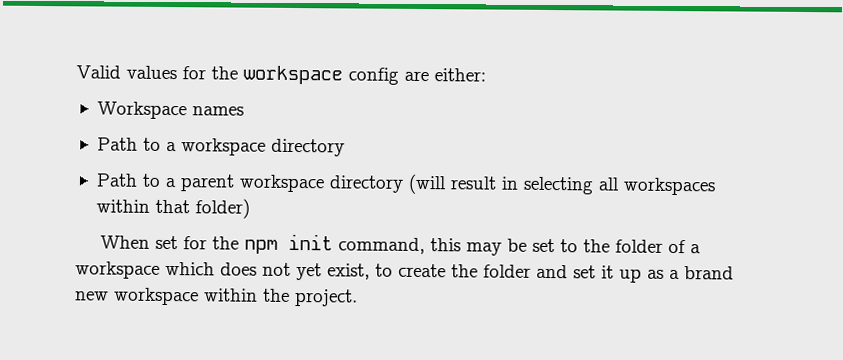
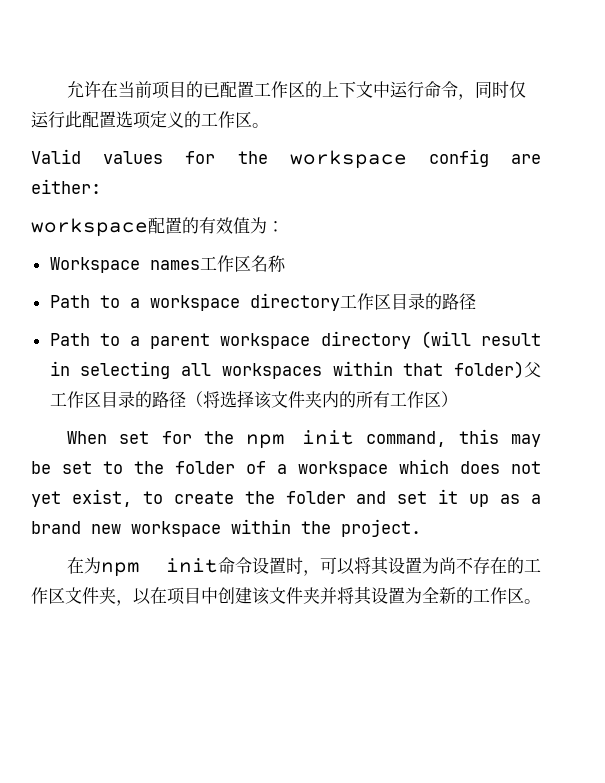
(76, 72) none -> [66,81,526,100] [31,111,269,129] 允许在当前项目的已配置工作区的上下文中运行命令，同时仅运行此配置选项定义的工作区。 //
(486, 75) none -> [31,217,284,237] // workspace配置的有效值为：
(244, 111) none -> [199,255,286,272] 工作区名称
(345, 147) none -> [339,293,476,310] 工作区目录的路径
(250, 208) none -> [524,362,542,378] [49,390,458,409] 父工作区目录的路径（将选择该文件夹内的所有工作区）
(358, 298) none -> [66,556,541,577] [31,586,541,606] // 在为npm init命令设置时，可以将其设置为尚不存在的工作区文件夹，以在项目中创建该文件夹并将其设置为全新的工作区。

